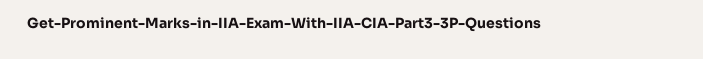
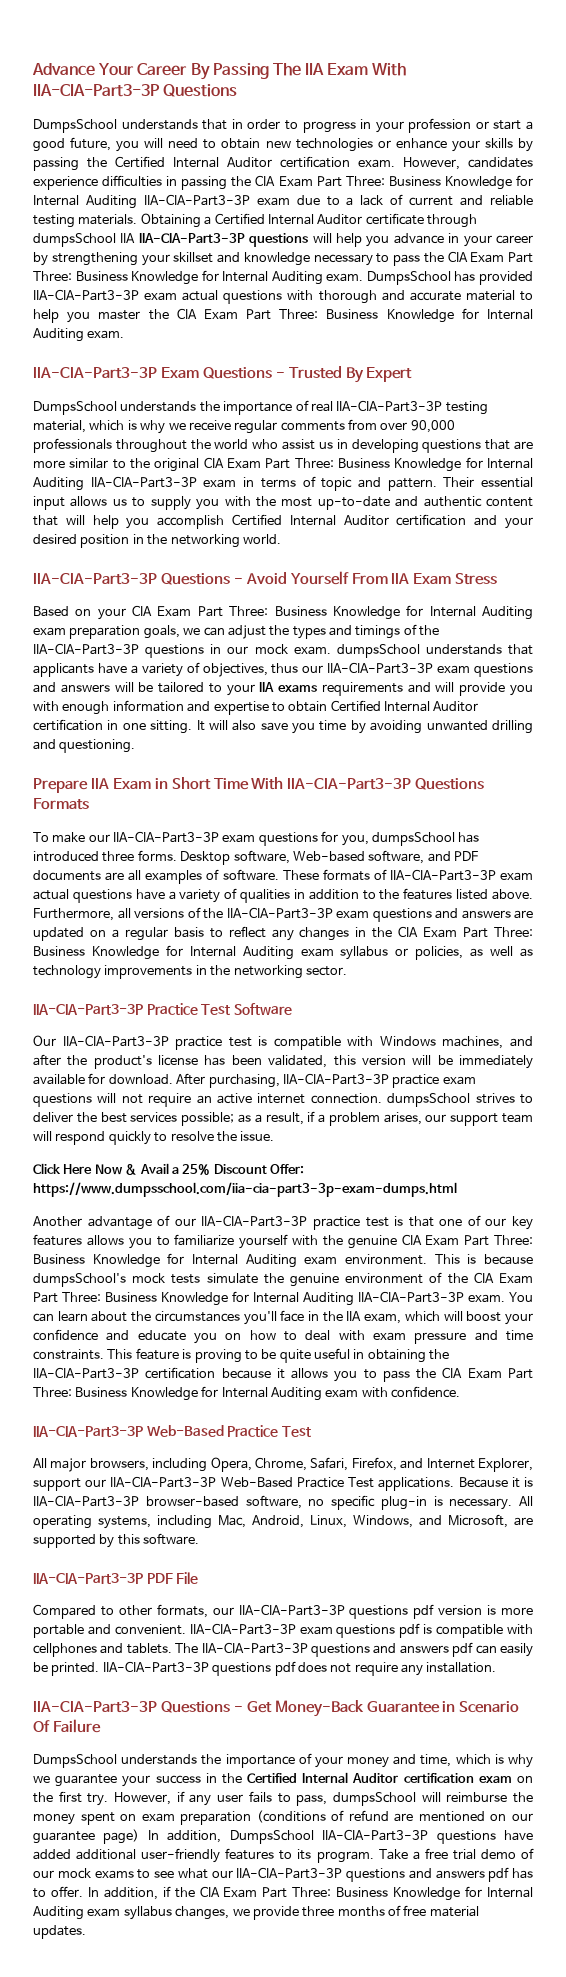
[27,17,541,32] Get-Prominent-Marks-in-IIA-Exam-With-IIA-CIA-Part3-3P-Questions -> [32,63,407,80] [33,84,238,97] [33,118,533,133] [33,137,533,152] [33,156,533,171] [33,175,533,190] [33,194,534,209] [33,213,477,228] [33,233,533,247] [33,251,533,266] [33,270,533,285] [33,289,533,304] [33,308,533,323] [33,328,125,342] [33,366,413,383] [33,400,488,415] [33,419,455,434] [33,438,533,453] [33,457,533,472] [33,476,533,491] [33,496,533,510] [33,514,533,529] [33,534,281,548] [33,571,498,585] [33,605,533,620] [33,624,440,639] [33,643,533,658] [33,662,533,677] [33,682,533,696] [33,700,479,715] [33,719,533,734] [33,739,136,753] [33,777,485,793] [33,798,89,810] [33,831,480,846] [33,850,478,865] [33,869,533,884] [33,888,534,903] [33,907,533,922] [33,926,533,941] [33,945,534,960] [33,965,347,979] [33,1003,292,1015] [33,1035,533,1050] [33,1054,533,1069] [33,1073,476,1088] [33,1093,533,1107] [33,1111,533,1126] [33,1131,275,1145] [33,1163,304,1175] [33,1182,457,1197] [33,1215,533,1230] [33,1234,533,1249] [33,1253,533,1268] [33,1272,533,1287] [33,1291,533,1306] [33,1310,533,1325] [33,1329,533,1344] [33,1348,450,1363] [33,1367,533,1382] [33,1386,460,1401] [33,1425,311,1437] [33,1457,533,1472] [33,1476,533,1491] [33,1495,533,1510] [33,1514,533,1529] [33,1533,200,1548] [33,1572,199,1584] [33,1604,533,1619] [33,1623,534,1638] [33,1642,533,1657] [33,1661,497,1676] [33,1700,520,1717] [33,1719,101,1733] [33,1753,533,1768] [33,1772,533,1787] [33,1791,533,1806] [33,1810,533,1825] [33,1829,533,1844] [33,1848,535,1863] [33,1867,533,1882] [33,1886,533,1901] [33,1905,479,1920] [33,1925,86,1939] Advance Your Career By Passing The IIA Exam With IIA-CIA-Part3-3P Questions // DumpsSchool understands that in order to progress in your profession or start a good future, you will need to obtain new technologies or enhance your skills by passing the Certified Internal Auditor certification exam. However, candidates experience difficulties in passing the CIA Exam Part Three: Business Knowledge for Internal Auditing IIA-CIA-Part3-3P exam due to a lack of current and reliable testing materials. Obtaining a Certified Internal Auditor certificate through dumpsSchool IIA IIA-CIA-Part3-3P questions will help you advance in your career by strengthening your skillset and knowledge necessary to pass the CIA Exam Part Three: Business Knowledge for Internal Auditing exam. DumpsSchool has provided IIA-CIA-Part3-3P exam actual questions with thorough and accurate material to help you master the CIA Exam Part Three: Business Knowledge for Internal Auditing exam. // IIA-CIA-Part3-3P Exam Questions - Trusted By Expert // DumpsSchool understands the importance of real IIA-CIA-Part3-3P testing material, which is why we receive regular comments from over 90,000 professionals throughout the world who assist us in developing questions that are more similar to the original CIA Exam Part Three: Business Knowledge for Internal Auditing IIA-CIA-Part3-3P exam in terms of topic and pattern. Their essential input allows us to supply you with the most up-to-date and authentic content that will help you accomplish Certified Internal Auditor certification and your desired position in the networking world. // IIA-CIA-Part3-3P Questions - Avoid Yourself From IIA Exam Stress // Based on your CIA Exam Part Three: Business Knowledge for Internal Auditing exam preparation goals, we can adjust the types and timings of the IIA-CIA-Part3-3P questions in our mock exam. dumpsSchool understands that applicants have a variety of objectives, thus our IIA-CIA-Part3-3P exam questions and answers will be tailored to your IIA exams requirements and will provide you with enough information and expertise to obtain Certified Internal Auditor certification in one sitting. It will also save you time by avoiding unwanted drilling and questioning. // Prepare IIA Exam in Short Time With IIA-CIA-Part3-3P Questions Formats // To make our IIA-CIA-Part3-3P exam questions for you, dumpsSchool has introduced three forms. Desktop software, Web-based software, and PDF documents are all examples of software. These formats of IIA-CIA-Part3-3P exam actual questions have a variety of qualities in addition to the features listed above. Furthermore, all versions of the IIA-CIA-Part3-3P exam questions and answers are updated on a regular basis to reflect any changes in the CIA Exam Part Three: Business Knowledge for Internal Auditing exam syllabus or policies, as well as technology improvements in the networking sector. // IIA-CIA-Part3-3P Practice Test Software // Our IIA-CIA-Part3-3P practice test is compatible with Windows machines, and after the product's license has been validated, this version will be immediately available for download. After purchasing, IIA-CIA-Part3-3P practice exam questions will not require an active internet connection. dumpsSchool strives to deliver the best services possible; as a result, if a problem arises, our support team will respond quickly to resolve the issue. // Click Here Now & Avail a 25% Discount Offer: https://www.dumpsschool.com/iia-cia-part3-3p-exam-dumps.html // Another advantage of our IIA-CIA-Part3-3P practice test is that one of our key features allows you to familiarize yourself with the genuine CIA Exam Part Three: Business Knowledge for Internal Auditing exam environment. This is because dumpsSchool's mock tests simulate the genuine environment of the CIA Exam Part Three: Business Knowledge for Internal Auditing IIA-CIA-Part3-3P exam. You can learn about the circumstances you'll face in the IIA exam, which will boost your confidence and educate you on how to deal with exam pressure and time constraints. This feature is proving to be quite useful in obtaining the IIA-CIA-Part3-3P certification because it allows you to pass the CIA Exam Part Three: Business Knowledge for Internal Auditing exam with confidence. // IIA-CIA-Part3-3P Web-Based Practice Test // All major browsers, including Opera, Chrome, Safari, Firefox, and Internet Explorer, support our IIA-CIA-Part3-3P Web-Based Practice Test applications. Because it is IIA-CIA-Part3-3P browser-based software, no specific plug-in is necessary. All operating systems, including Mac, Android, Linux, Windows, and Microsoft, are supported by this software. // IIA-CIA-Part3-3P PDF File // Compared to other formats, our IIA-CIA-Part3-3P questions pdf version is more portable and convenient. IIA-CIA-Part3-3P exam questions pdf is compatible with cellphones and tablets. The IIA-CIA-Part3-3P questions and answers pdf can easily be printed. IIA-CIA-Part3-3P questions pdf does not require any installation. // IIA-CIA-Part3-3P Questions - Get Money-Back Guarantee in Scenario Of Failure // DumpsSchool understands the importance of your money and time, which is why we guarantee your success in the Certified Internal Auditor certification exam on the first try. However, if any user fails to pass, dumpsSchool will reimburse the money spent on exam preparation (conditions of refund are mentioned on our guarantee page) In addition, DumpsSchool IIA-CIA-Part3-3P questions have added additional user-friendly features to its program. Take a free trial demo of our mock exams to see what our IIA-CIA-Part3-3P questions and answers pdf has to offer. In addition, if the CIA Exam Part Three: Business Knowledge for Internal Auditing exam syllabus changes, we provide three months of free material updates.

